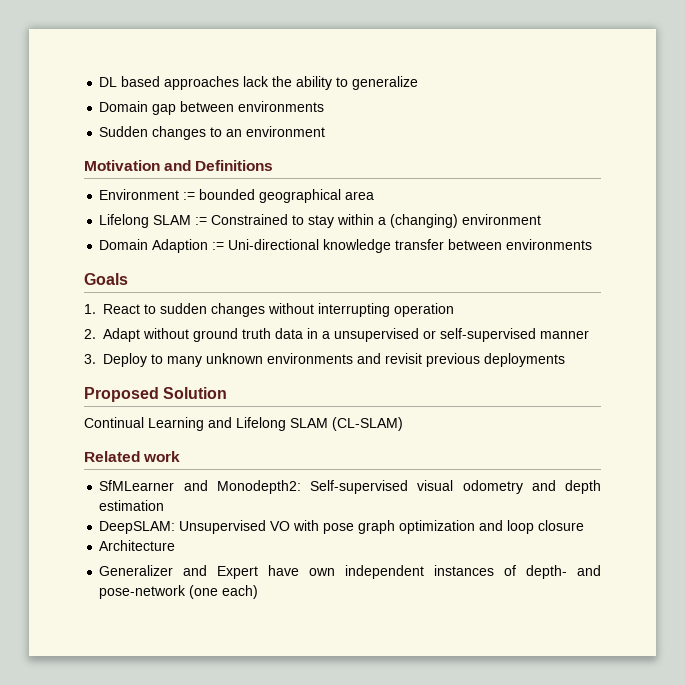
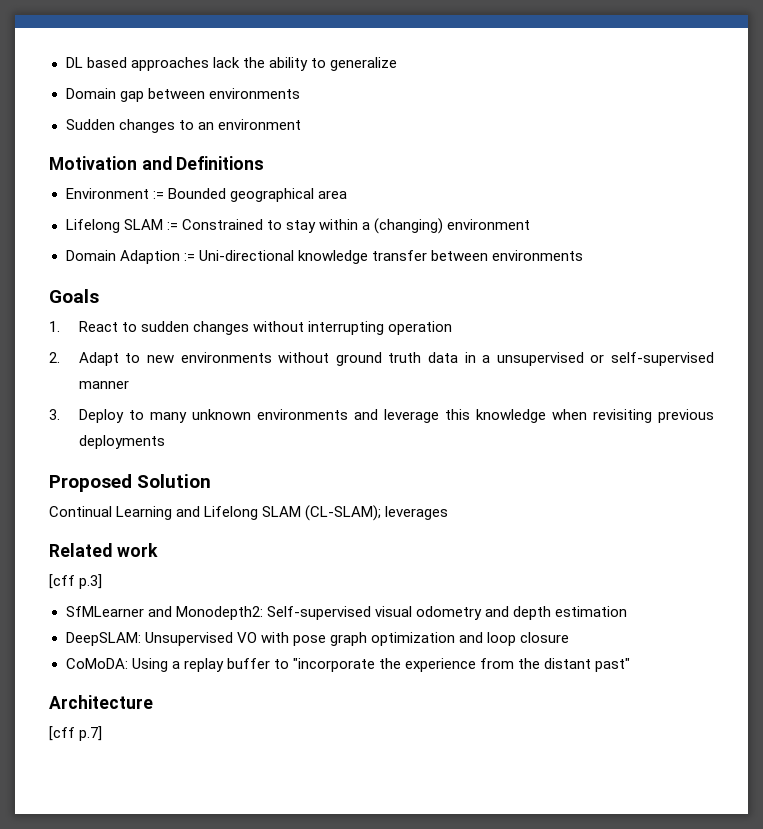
[199,189,256,200] bounded -> [167,188,226,199] Bounded
(140, 335) none -> [125,352,272,363] to new environments
[385,353,422,364] revisit -> [383,409,652,423] leverage this knowledge when revisiting
[332,417,403,431] (CL-SLAM) -> [305,505,449,521] (CL-SLAM); leverages
(181, 456) none -> [49,574,103,589] // [cff p.3]
[99,540,176,551] [99,565,602,579] [99,585,259,599] Architecture // Generalizer and Expert have own independent instances of depth- and pose-network (one each) -> [65,658,631,672] [49,695,153,709] [49,726,103,741] CoMoDA: Using a replay buffer to "incorporate the experience from the distant past" // Architecture // [cff p.7]

